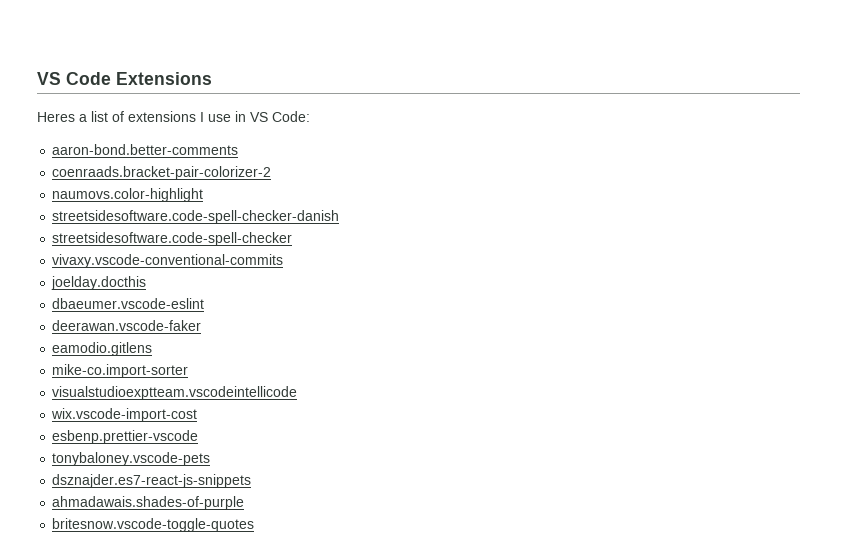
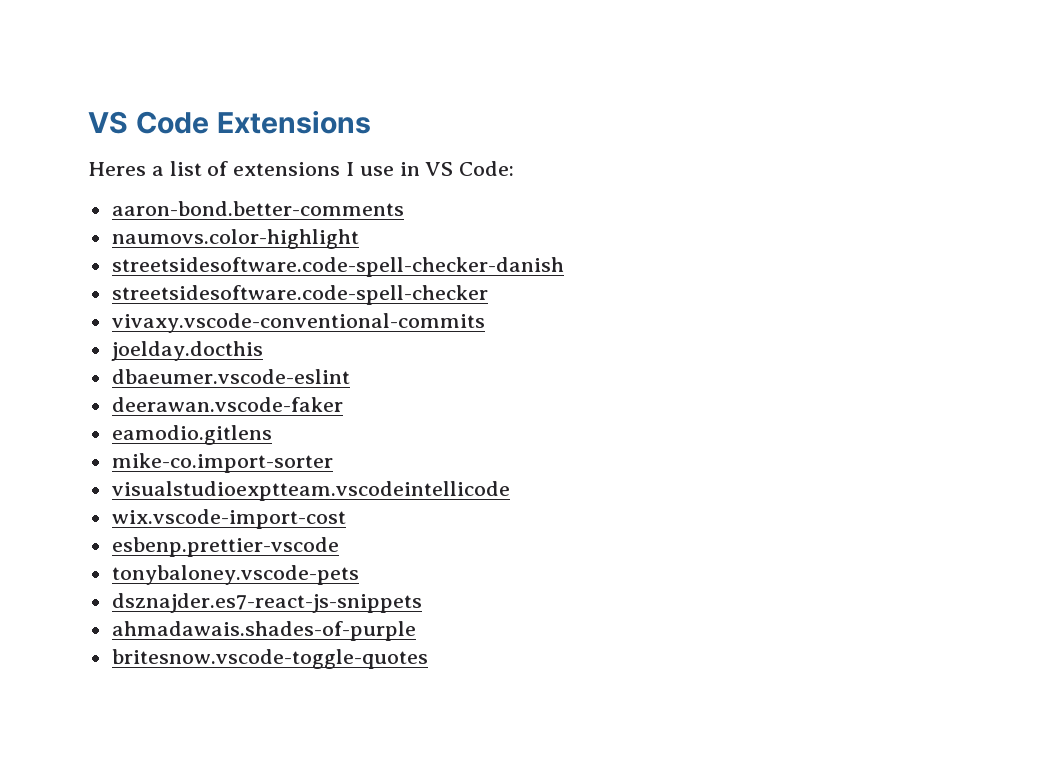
[52,166,272,180] // coenraads.bracket-pair-colorizer-2 -> (404, 208) none

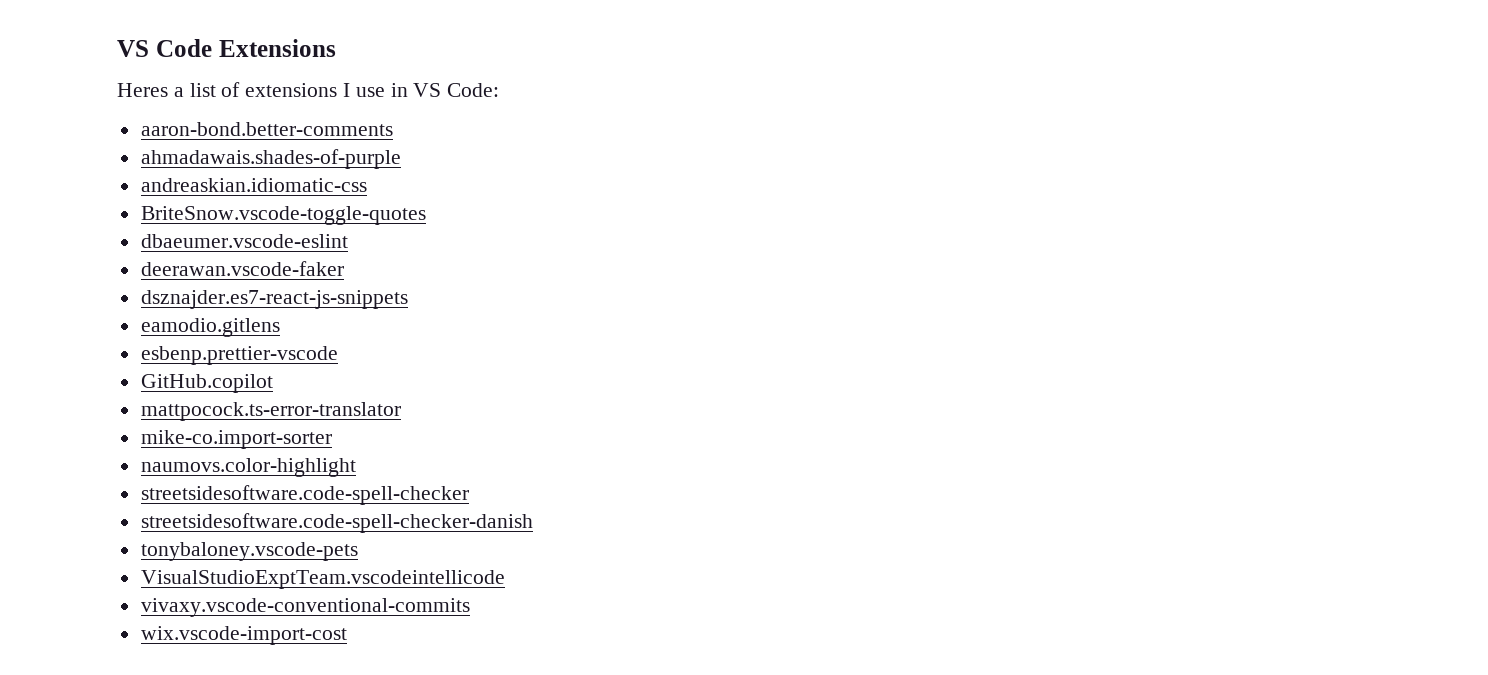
[111,229,359,249] [111,257,564,277] [111,285,488,305] [111,313,485,333] [110,341,263,361] naumovs.color-highlight // streetsidesoftware.code-spell-checker-danish // streetsidesoftware.code-spell-checker // vivaxy.vscode-conventional-commits // joelday.docthis -> [140,149,401,169] [140,178,367,192] [140,206,426,225] ahmadawais.shades-of-purple // andreaskian.idiomatic-css // BriteSnow.vscode-toggle-quotes
(343, 404) none -> [140,290,408,309] // dsznajder.es7-react-js-snippets
[111,453,333,473] [111,481,510,501] [111,509,346,529] [111,537,339,557] [111,565,359,585] [111,593,422,613] [111,621,416,641] [111,649,428,669] mike-co.import-sorter // visualstudioexptteam.vscodeintellicode // wix.vscode-import-cost // esbenp.prettier-vscode // tonybaloney.vscode-pets // dsznajder.es7-react-js-snippets // ahmadawais.shades-of-purple // britesnow.vscode-toggle-quotes -> [140,346,338,365] [140,374,273,393] [140,402,401,421] [140,430,332,449] [140,458,356,477] [140,485,469,505] [140,513,533,533] [140,542,358,561] [140,570,505,589] [140,598,470,617] [140,626,347,645] esbenp.prettier-vscode // GitHub.copilot // mattpocock.ts-error-translator // mike-co.import-sorter // naumovs.color-highlight // streetsidesoftware.code-spell-checker // streetsidesoftware.code-spell-checker-danish // tonybaloney.vscode-pets // VisualStudioExptTeam.vscodeintellicode // vivaxy.vscode-conventional-commits // wix.vscode-import-cost

